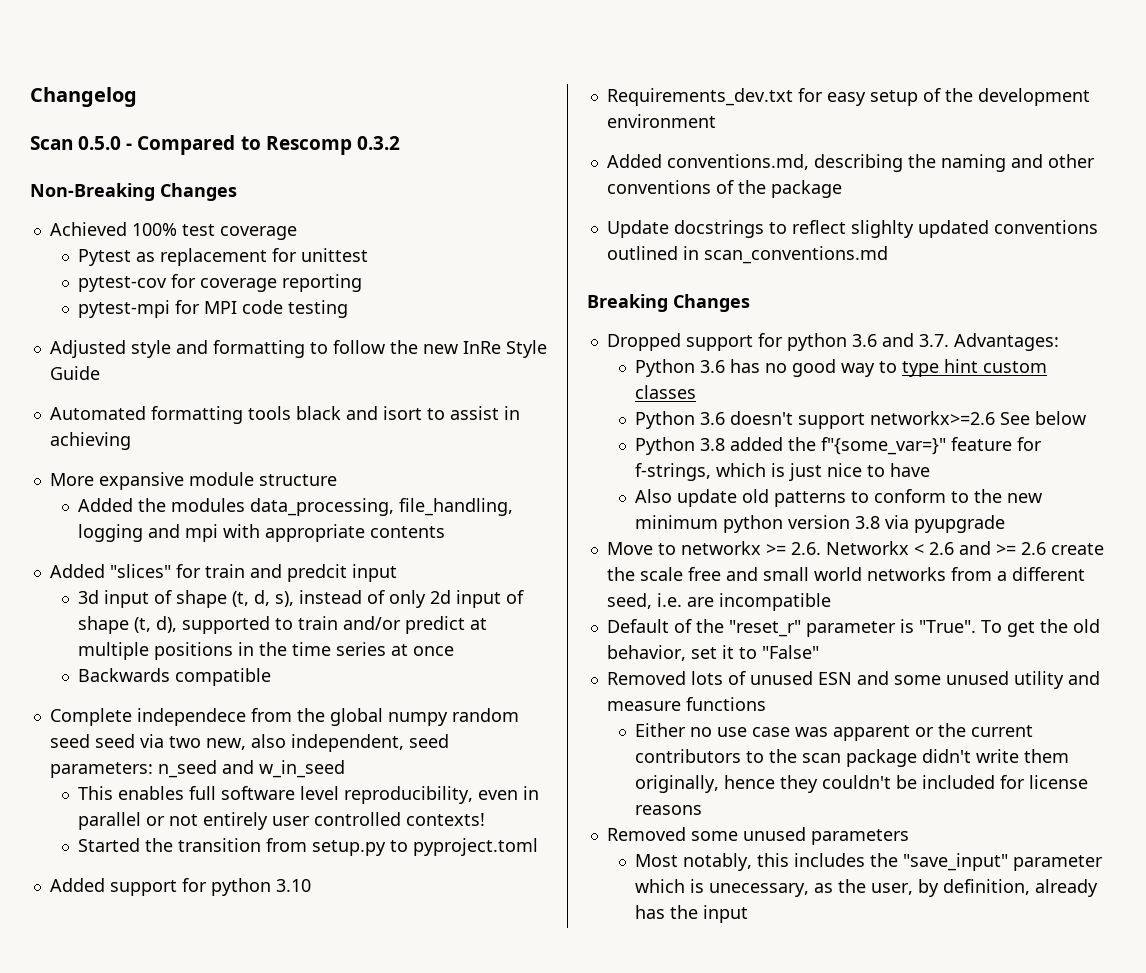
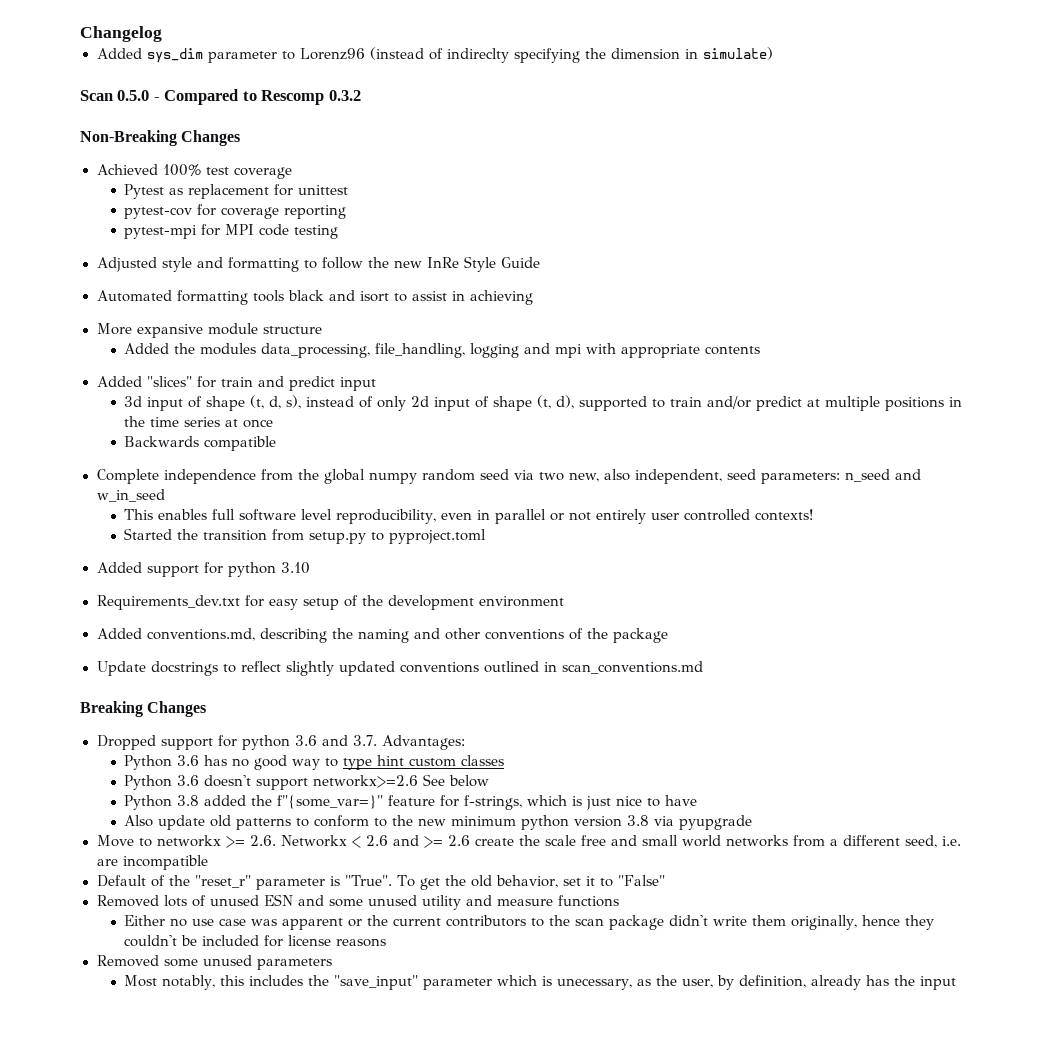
(137, 97) none -> [96,47,773,63] // Added sys_dim parameter to Lorenz96 (instead of indireclty specifying the dimension in simulate)
[286,564,347,582] predcit -> [288,376,335,391] predict
[136,708,246,726] independece -> [163,469,256,484] independence
[94,734,135,748] seed -> (509, 474) none
[850,220,914,238] slighlty -> [285,661,334,676] slightly

